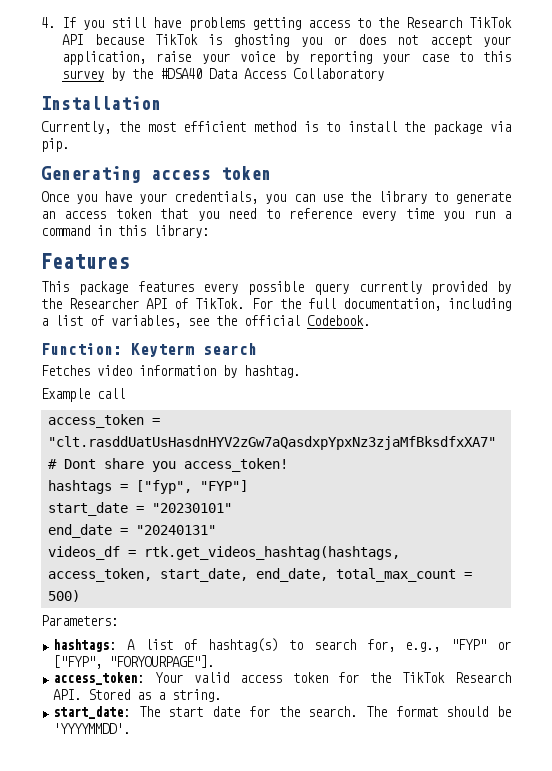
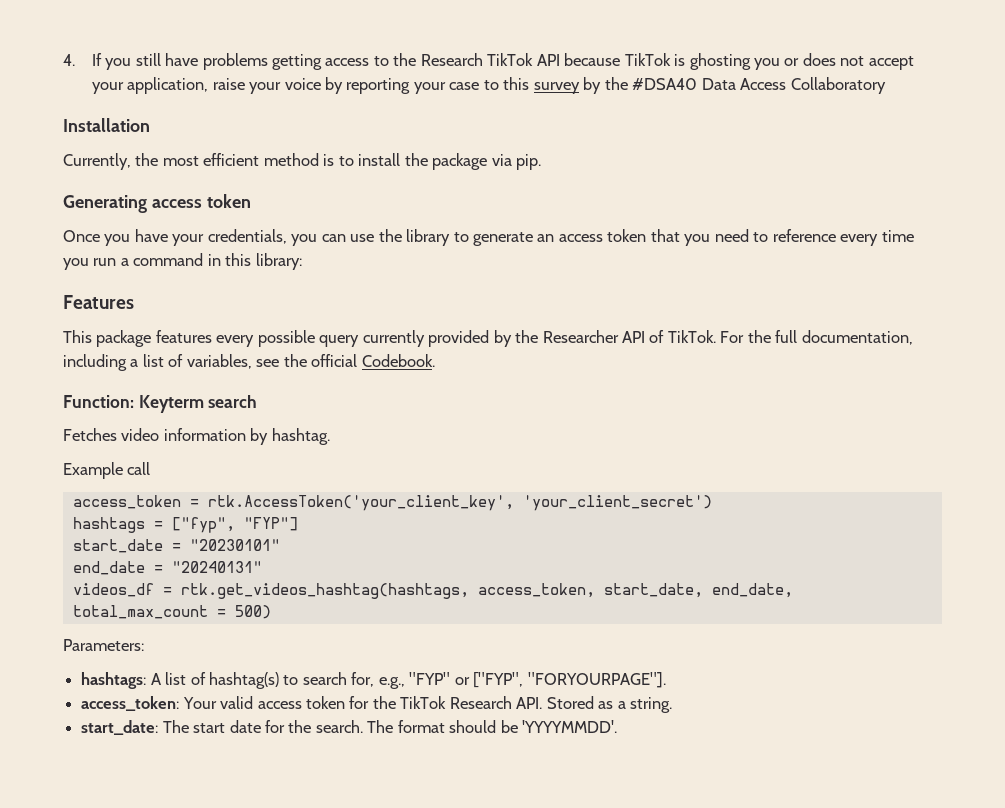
[47,436,496,450] [47,458,288,472] "clt.rasddUatUsHasdnHYV2zGw7aQasdxpYpxNz3zjaMfBksdfxXA7" # Dont share you access_token! -> [207,495,712,511] rtk.AccessToken('your_client_key', 'your_client_secret')

